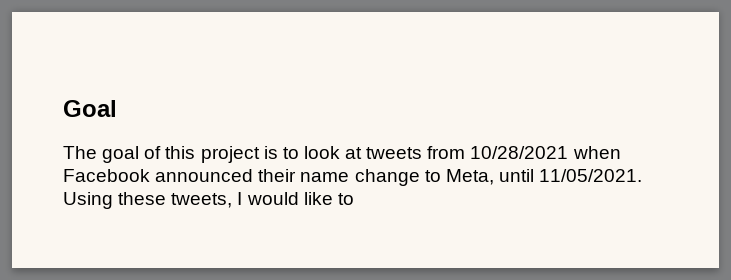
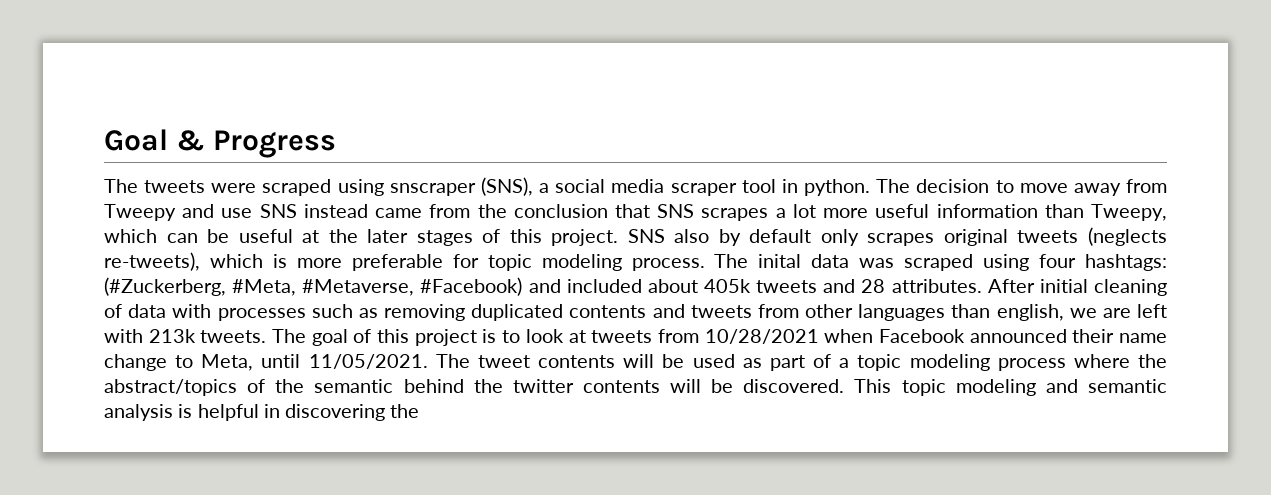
[63,146,97,159] // The -> [176,130,337,158] [104,177,1167,196] [104,204,1167,221] [104,227,1167,246] [104,252,1167,271] [104,277,1167,296] [104,304,1167,321] [104,329,307,343] & Progress // The tweets were scraped using snscraper (SNS), a social media scraper tool in python. The decision to move away from Tweepy and use SNS instead came from the conclusion that SNS scrapes a lot more useful information than Tweepy, which can be useful at the later stages of this project. SNS also by default only scrapes original tweets (neglects re-tweets), which is more preferable for topic modeling process. The inital data was scraped using four hashtags: (#Zuckerberg, #Meta, #Metaverse, #Facebook) and included about 405k tweets and 28 attributes. After initial cleaning of data with processes such as removing duplicated contents and tweets from other languages than english, we are left with 213k tweets. The
[63,192,354,209] Using these tweets, I would like to -> [435,354,1167,371] [104,379,1167,396] [104,404,420,421] The tweet contents will be used as part of a topic modeling process where the abstract/topics of the semantic behind the twitter contents will be discovered. This topic modeling and semantic analysis is helpful in discovering the

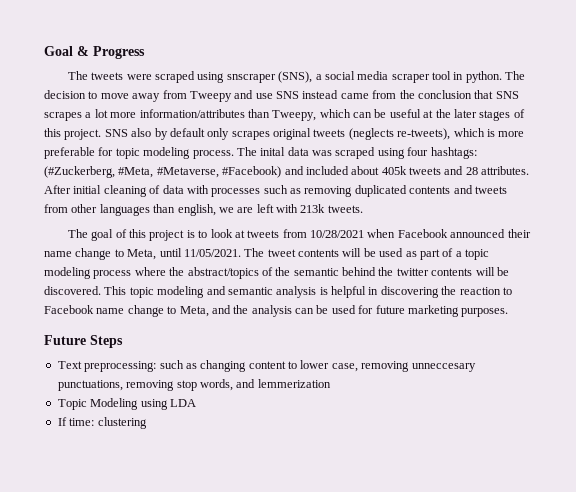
[875,204,1038,218] useful information -> [139,109,245,118] information/attributes
(267, 336) none -> (363, 209) //
(420, 411) none -> [459,287,512,295] [44,305,509,317] [44,335,123,348] [57,360,476,372] [57,379,331,391] [57,398,196,410] [57,417,147,429] reaction to Facebook name change to Meta, and the analysis can be used for future marketing purposes. // Future Steps // Text preprocessing: such as changing content to lower case, removing unneccesary punctuations, removing stop words, and lemmerization // Topic Modeling using LDA // If time: clustering

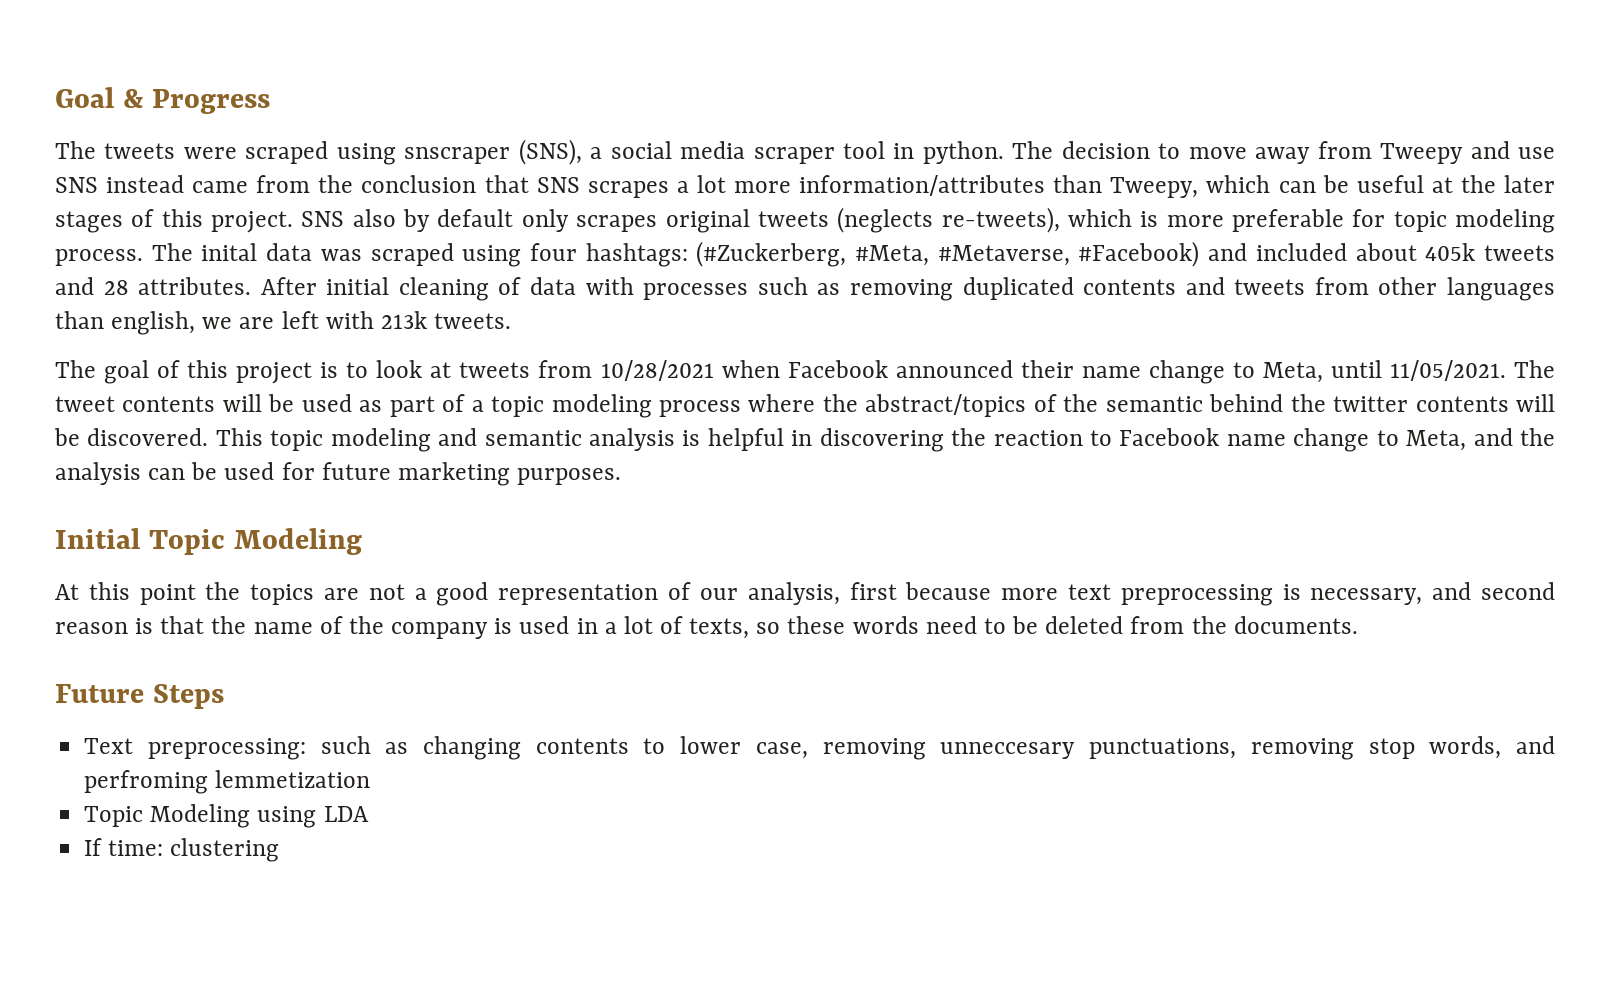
(509, 312) none -> [55,528,362,555] [55,582,1556,606] [55,616,1358,639] // Initial Topic Modeling // At this point the topics are not a good representation of our analysis, first because more text preprocessing is necessary, and second reason is that the name of the company is used in a lot of texts, so these words need to be deleted from the documents.
[248,361,286,369] content -> [535,738,629,754] contents
[257,379,331,388] lemmerization -> [84,770,371,794] perfroming lemmetization

